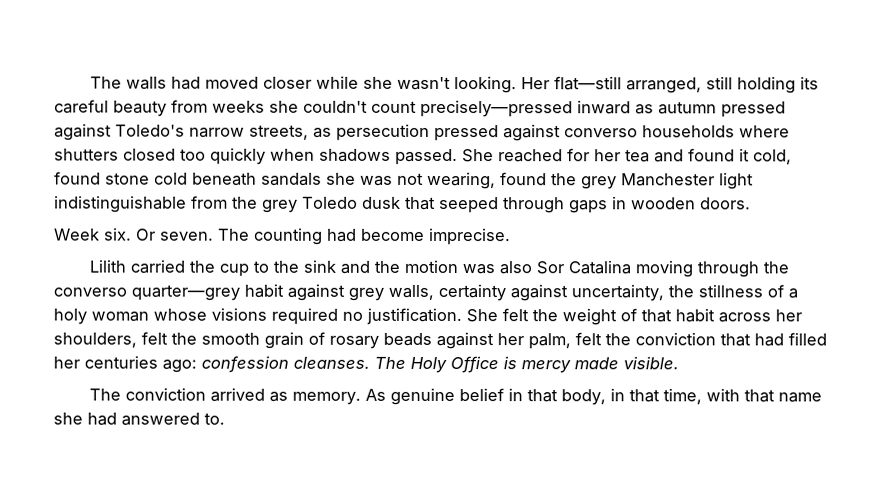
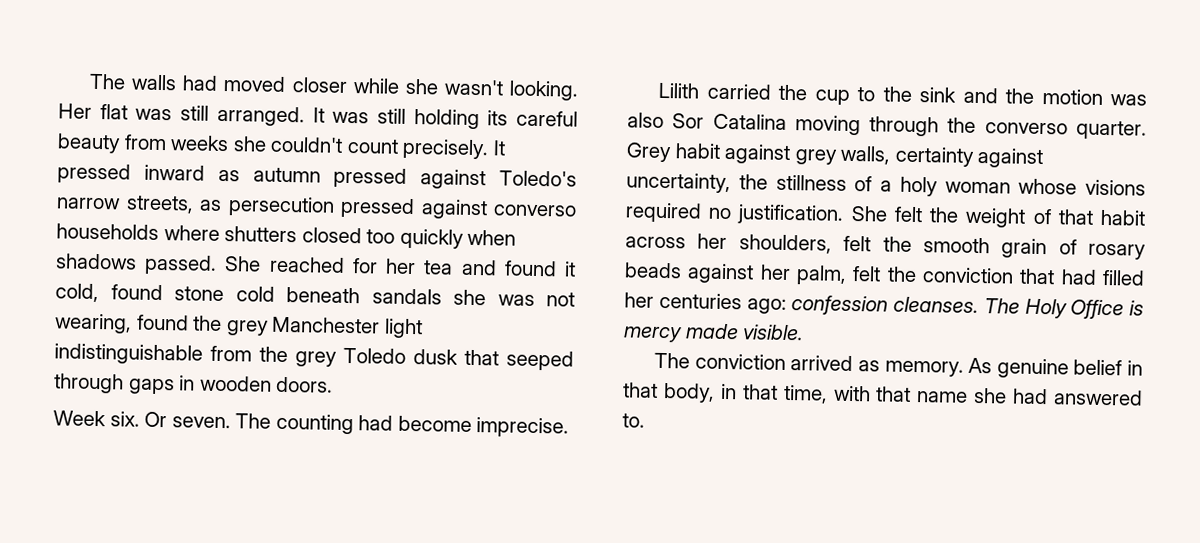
[554,76,703,94] flat—still arranged, -> [99,104,370,127] flat was still arranged. It was
[420,99,573,118] precisely—pressed -> [402,138,506,160] [57,163,131,184] precisely. It pressed
[131,284,240,301] quarter—grey -> [1076,120,1147,140] [626,142,672,163] quarter. Grey

